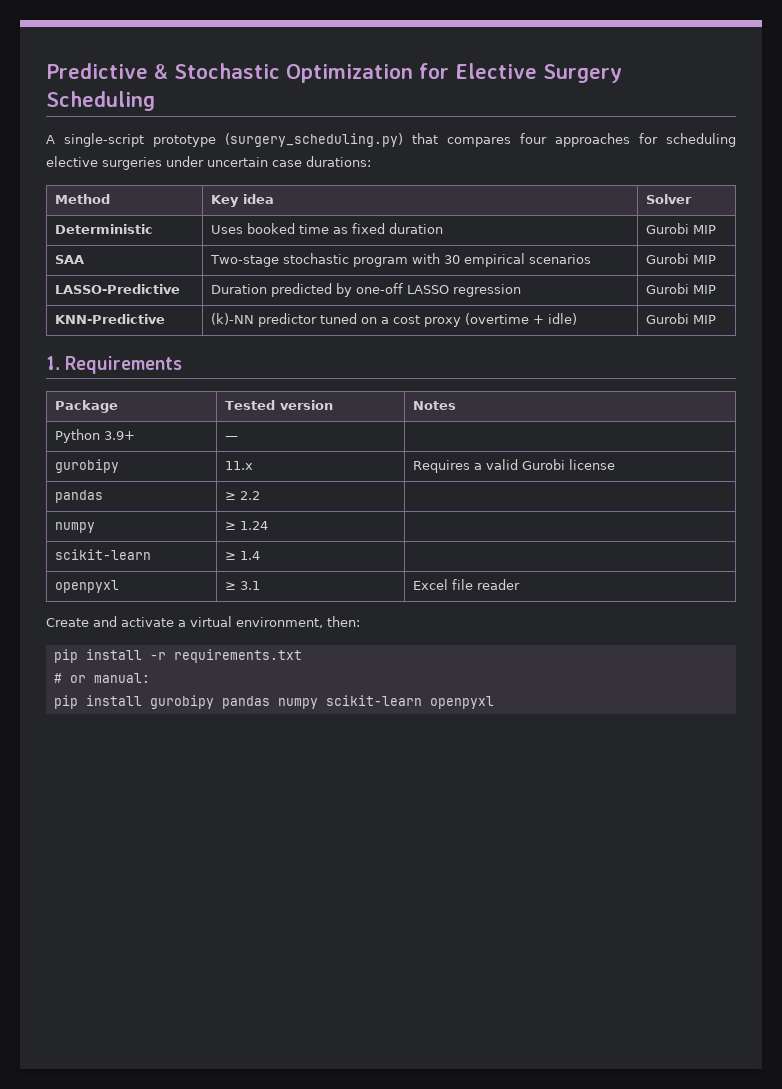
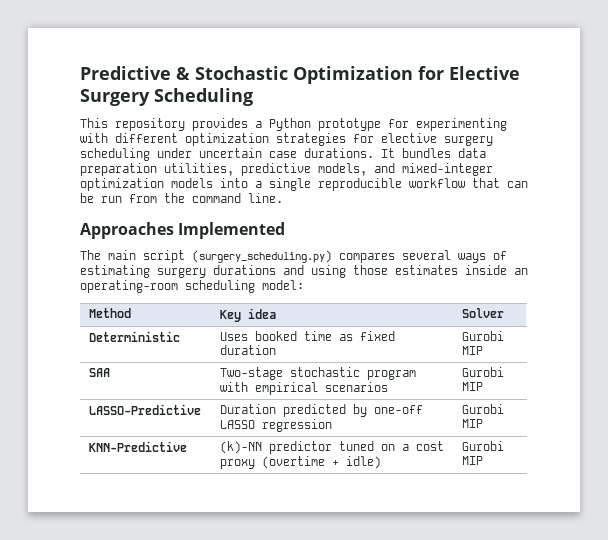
[46,133,736,147] [46,156,371,170] A single-script prototype (surgery_scheduling.py) that compares four approaches for scheduling elective surgeries under uncertain case durations: -> [80,118,507,131] [80,133,493,146] [80,148,486,161] [80,163,493,176] [80,178,528,191] [80,193,283,203] [80,222,286,239] [80,250,507,263] [80,265,528,278] [80,280,304,293] This repository provides a Python prototype for experimenting with different optimization strategies for elective surgery scheduling under uncertain case durations. It bundles data preparation utilities, predictive models, and mixed-integer optimization models into a single reproducible workflow that can be run from the command line. // Approaches Implemented // The main script (surgery_scheduling.py) compares several ways of estimating surgery durations and using those estimates inside an operating-room scheduling model:
[444,255,461,264] 30 -> (249, 387) none
[46,356,183,374] [55,400,119,413] [225,400,334,410] [413,401,457,410] [55,429,136,443] [225,436,239,440] [55,459,120,473] [225,461,254,470] [413,459,616,473] [55,490,104,503] [225,491,261,500] [55,522,96,533] [225,521,269,530] [55,549,152,560] [225,551,261,560] [55,580,120,593] [225,581,261,590] [413,579,521,590] [46,616,360,628] [53,649,302,663] [53,673,150,683] [53,695,494,709] // 1. Requirements // Package | Tested version | Notes // Python 3.9+ | — | // gurobipy | 11.x | Requires a valid Gurobi license // pandas | ≥ 2.2 | // numpy | ≥ 1.24 | // scikit-learn | ≥ 1.4 | // openpyxl | ≥ 3.1 | Excel file reader // Create and activate a virtual environment, then: // pip install -r requirements.txt // # or manual: // pip install gurobipy pandas numpy scikit-learn openpyxl -> (484, 460) none

